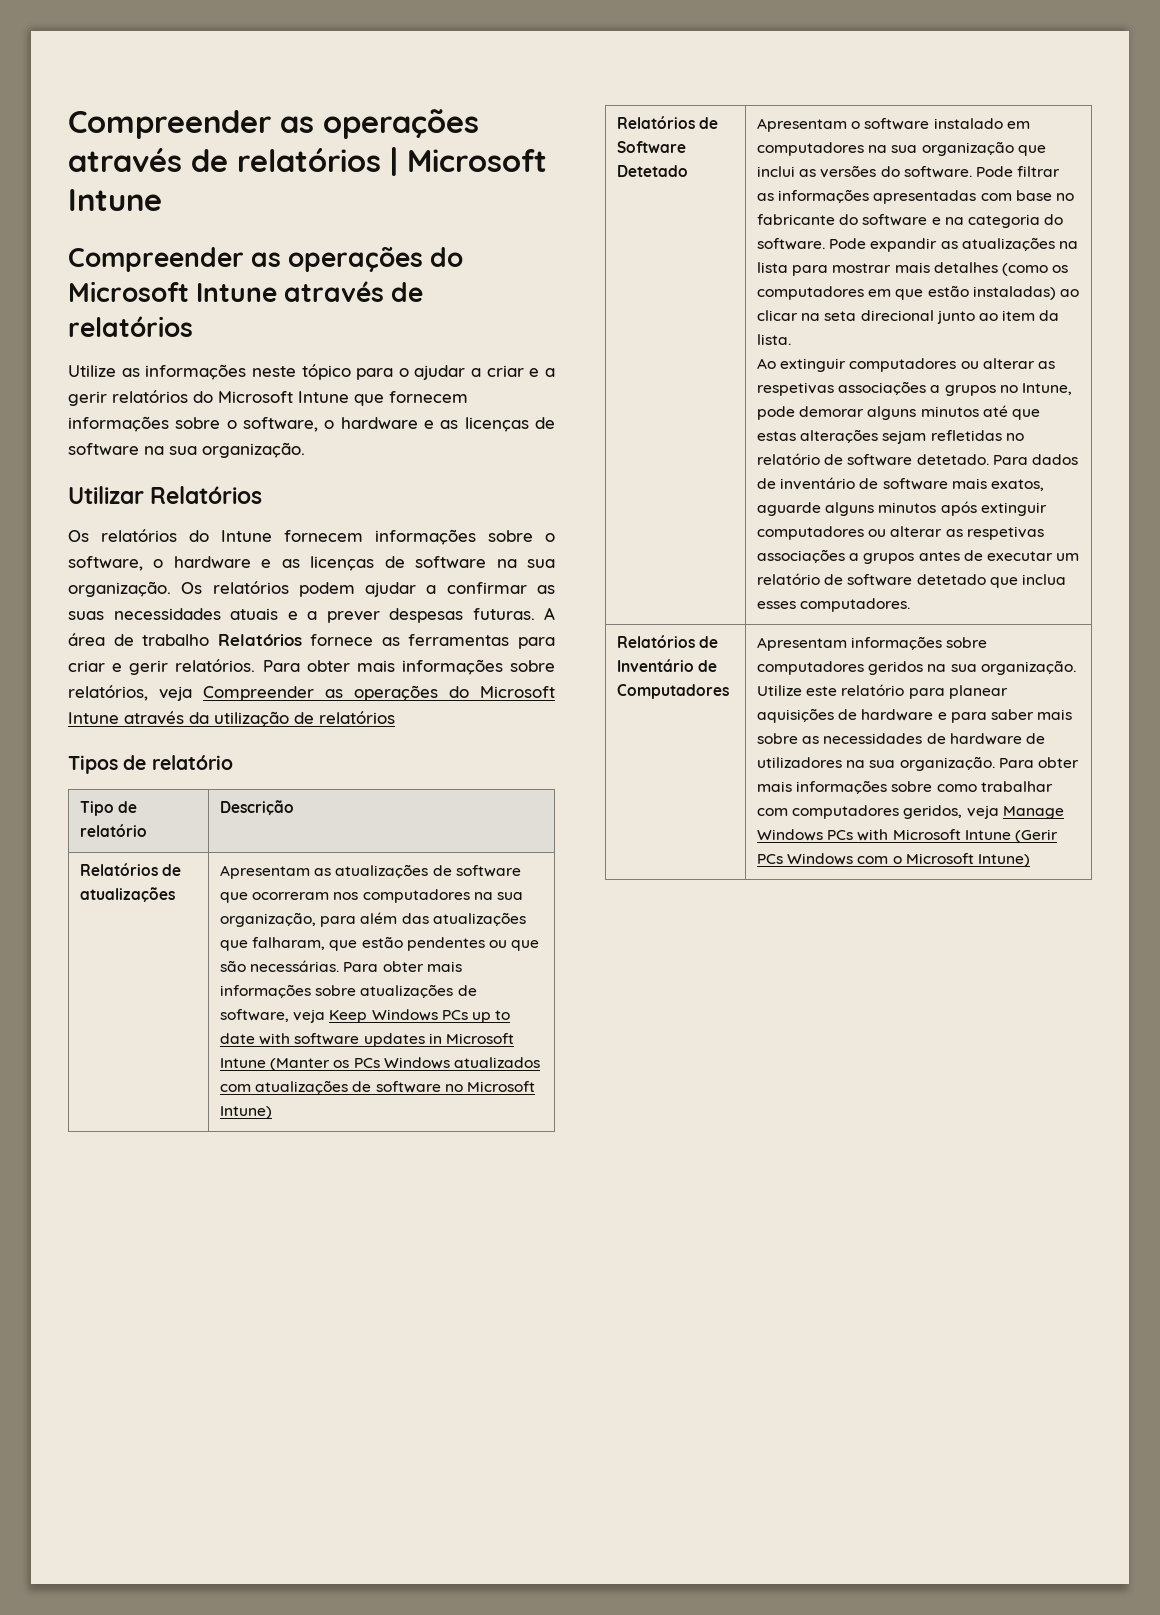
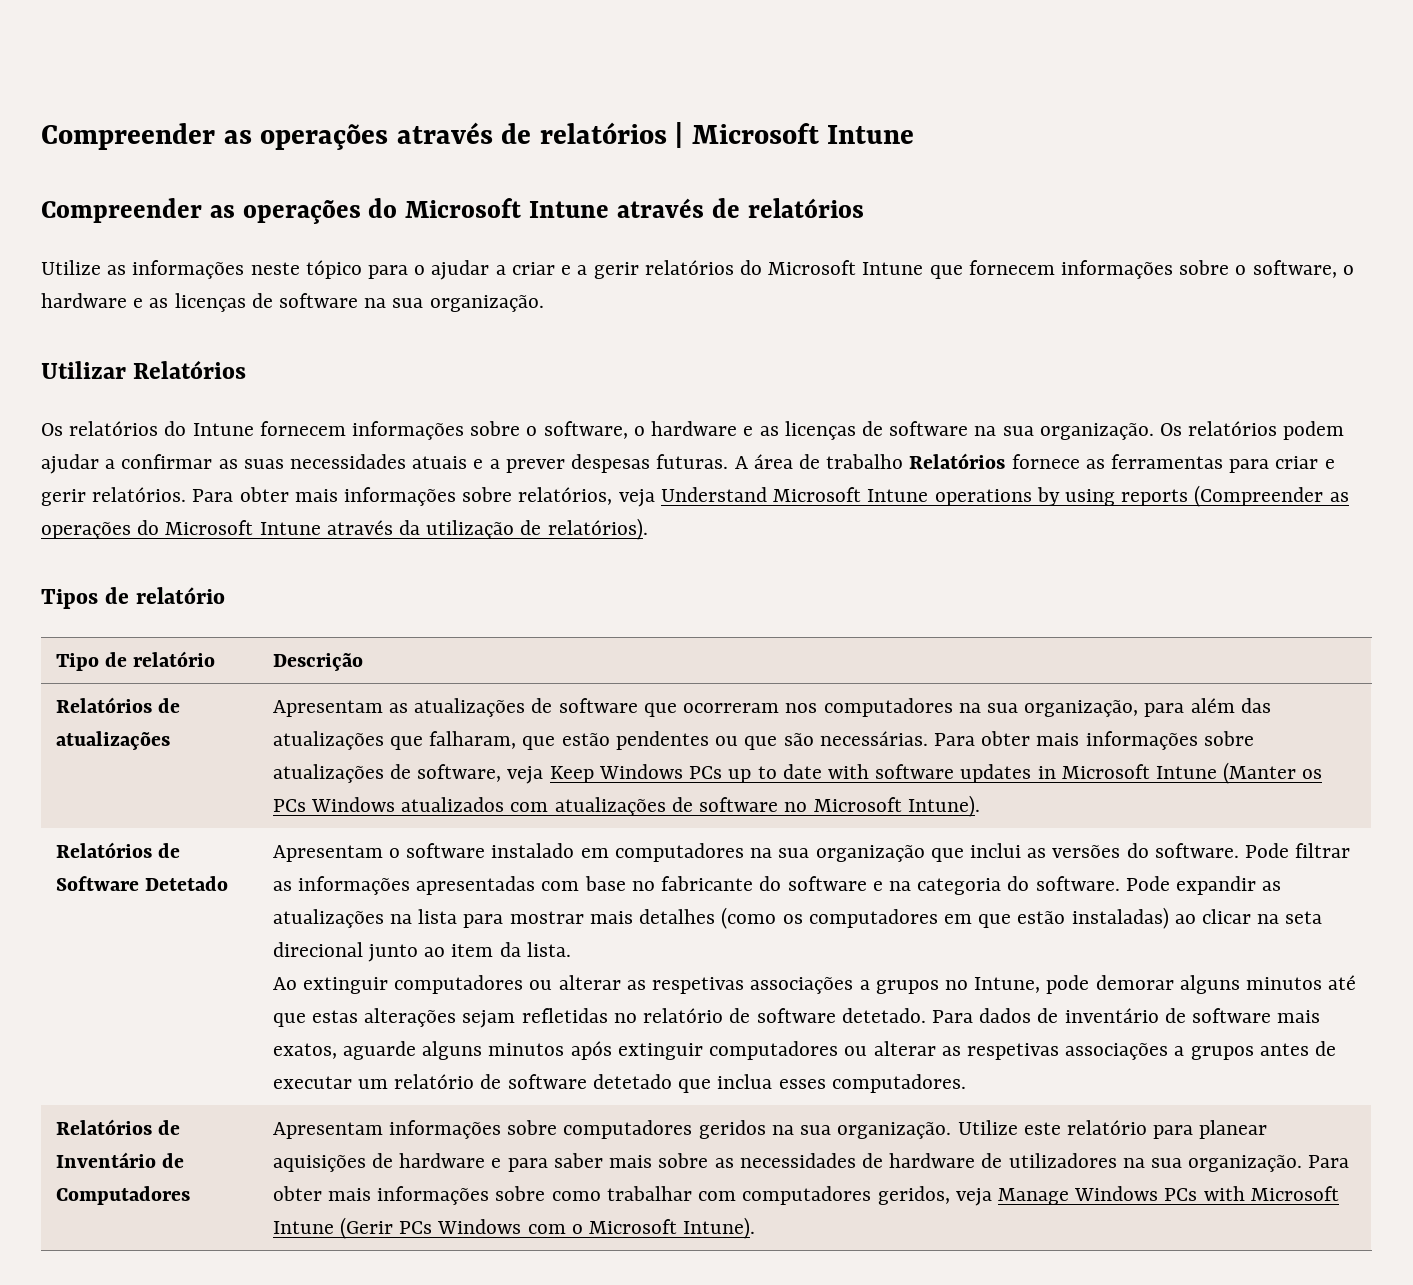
[203,686,314,701] Compreender -> [660,485,1324,507] Understand Microsoft Intune operations by using reports (Compreender
[319,711,395,724] relatórios -> [547,518,648,540] relatórios).
[220,1106,273,1119] Intune) -> [907,795,980,817] Intune).
[978,854,1031,867] Intune) -> [683,1217,756,1239] Intune).

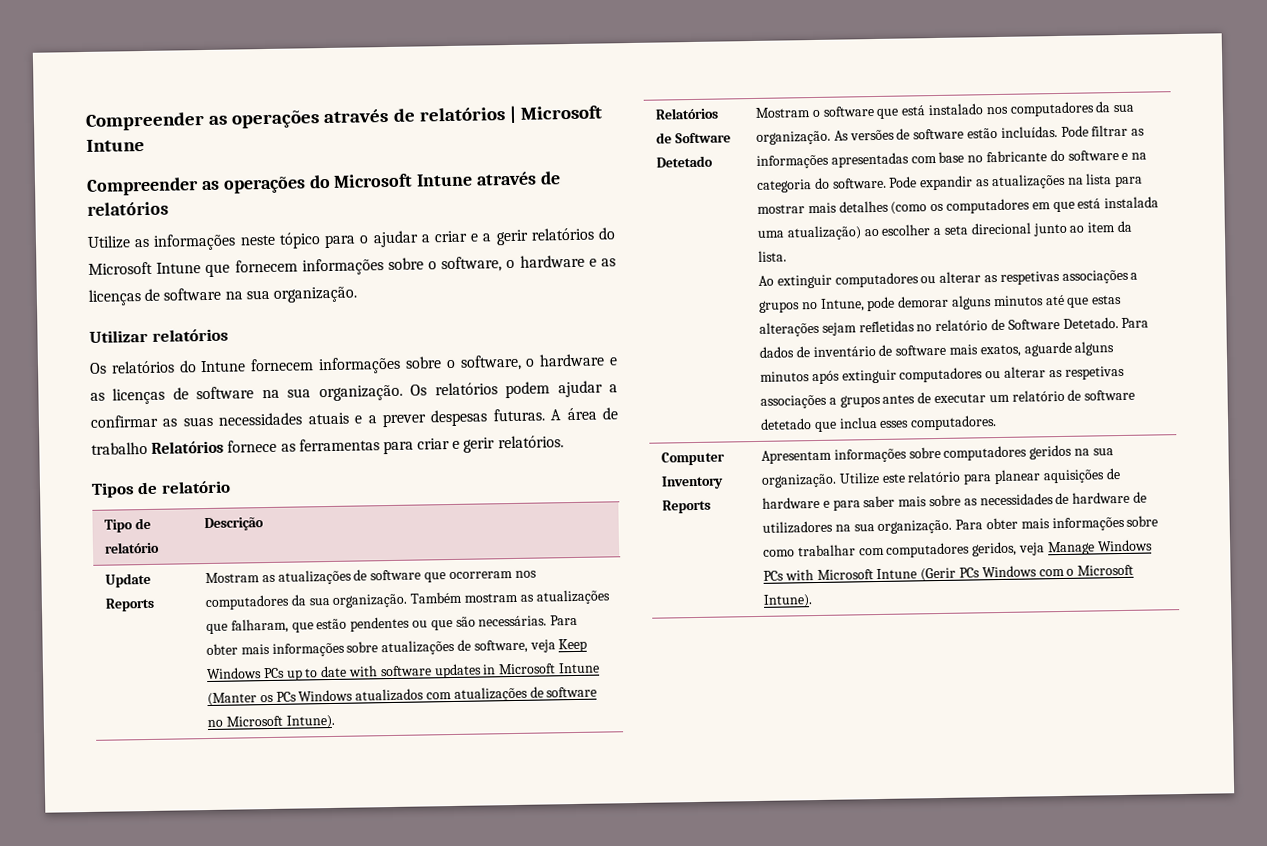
[133,360,247,379] Relatórios -> [151,328,229,342] relatórios
[192,485,1349,507] [41,518,648,540] Para obter mais informações sobre relatórios, veja Understand Microsoft Intune operations by using reports (Compreender as operações do Microsoft Intune através da utilização de relatórios). -> (564, 442) none
[55,697,181,713] [55,731,170,750] [272,700,383,717] Relatórios de atualizações | Apresentam -> [105,572,152,588] [105,597,156,612] [205,572,261,584] Update Reports | Mostram
[958,698,1271,717] na sua organização, para além das -> [290,591,534,608] da sua organização. Também mostram as
[272,845,383,862] Apresentam -> [755,107,812,118] Mostram
[491,843,1239,862] instalado em computadores na sua organização que inclui as versões do software. -> [876,101,1135,119] [756,126,1058,145] que está instalado nos computadores da sua organização. As versões de software estão incluídas.
[1017,907,1280,929] estão instaladas) ao clicar na -> [1077,196,1160,209] [757,224,942,241] está instalada uma atualização) ao escolher a
[756,1008,926,1023] software detetado. -> [1007,317,1119,330] Software Detetado.
[55,1119,181,1135] [55,1152,185,1168] [55,1186,190,1205] Relatórios de Inventário de Computadores -> [661,451,726,466] [661,475,725,490] [662,499,712,514] Computer Inventory Reports

